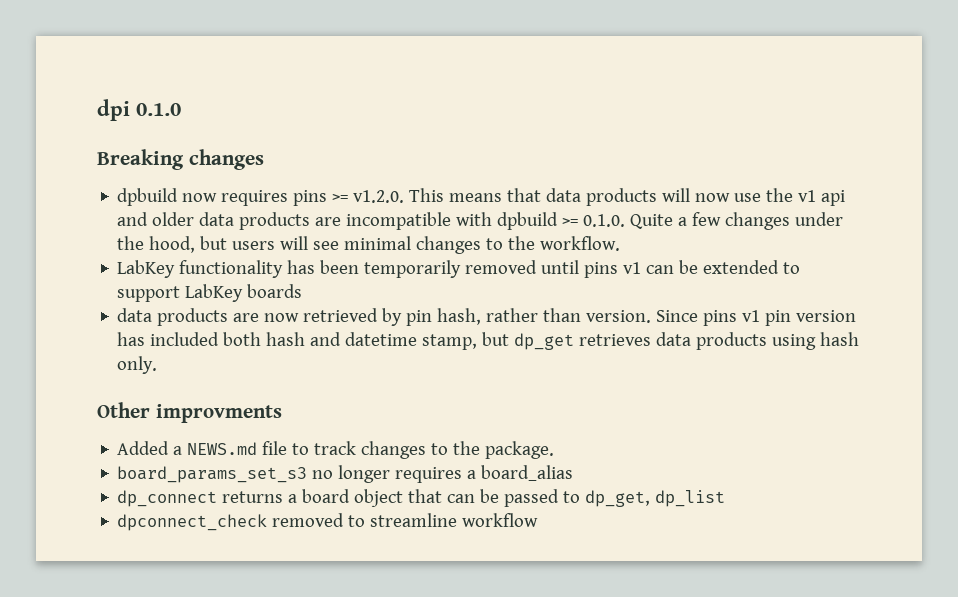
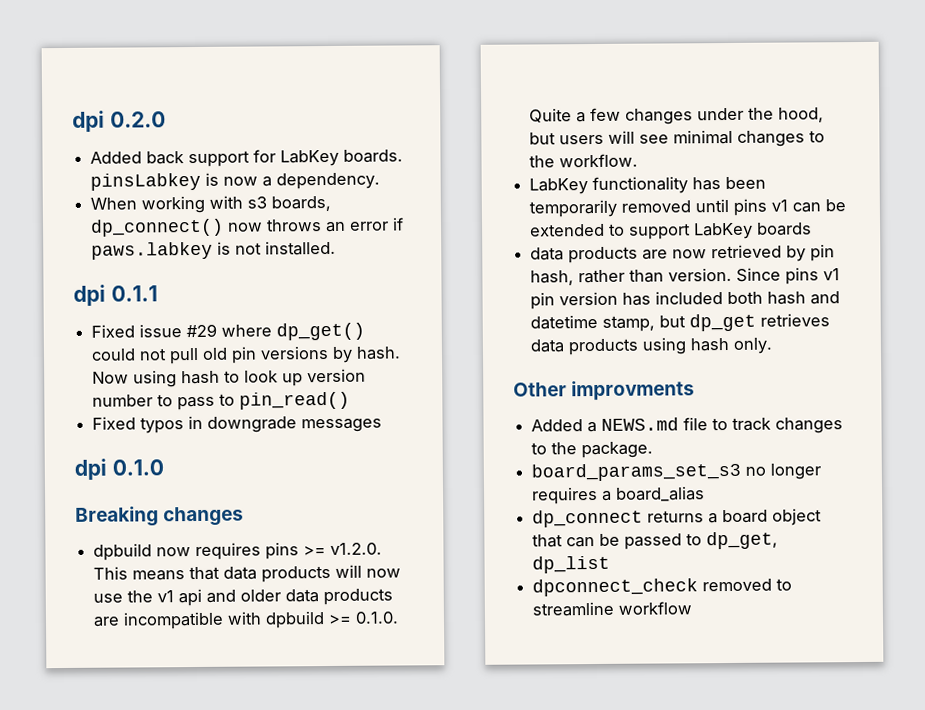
[97,99,130,121] dpi -> [72,110,166,133] [90,149,404,168] [90,172,381,191] [90,195,332,214] [90,217,405,237] [91,240,337,260] [73,284,158,307] [91,322,366,341] [91,346,402,365] [92,368,367,388] [92,391,351,411] [92,415,383,434] [74,458,107,481] dpi 0.2.0 // Added back support for LabKey boards. pinsLabkey is now a dependency. // When working with s3 boards, dp_connect() now throws an error if paws.labkey is not installed. // dpi 0.1.1 // Fixed issue #29 where dp_get() could not pull old pin versions by hash. Now using hash to look up version number to pass to pin_read() // Fixed typos in downgrade messages // dpi

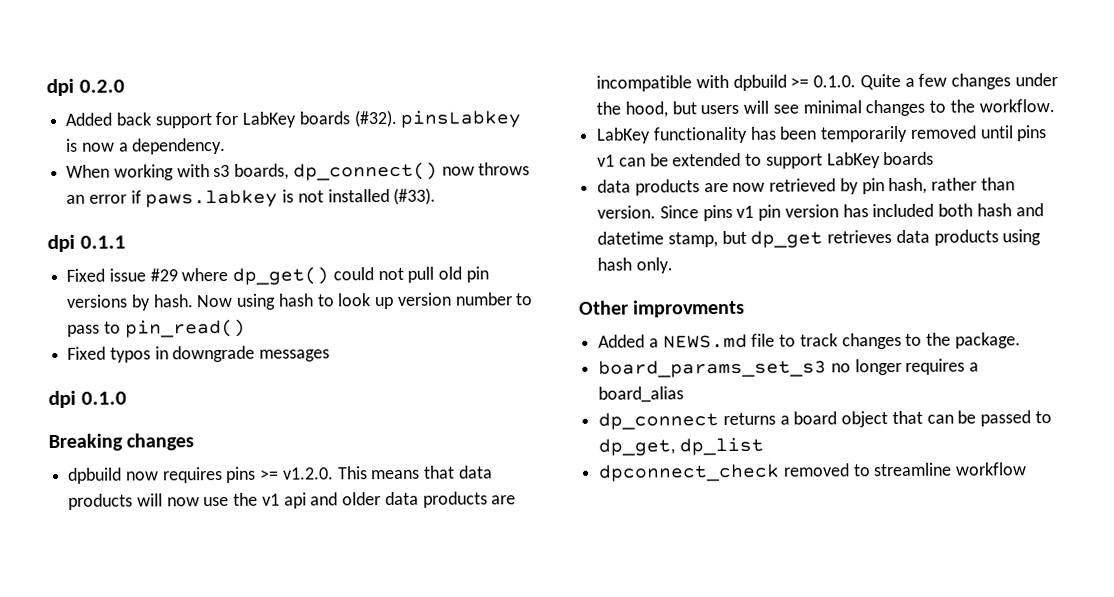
[343,149,404,163] boards. -> [298,109,397,128] boards (#32).
[265,240,337,256] installed. -> [327,187,437,205] installed (#33).

